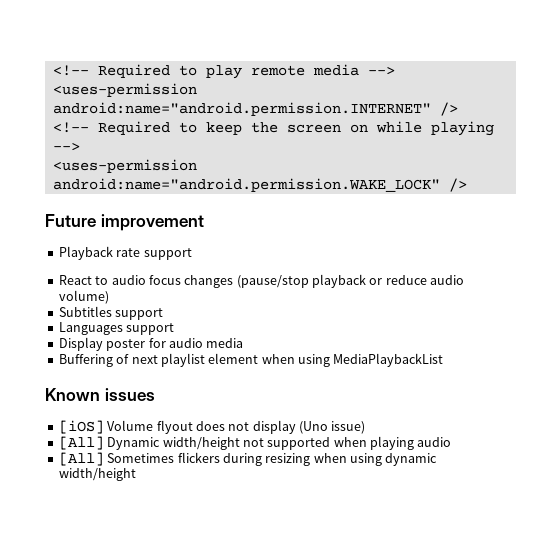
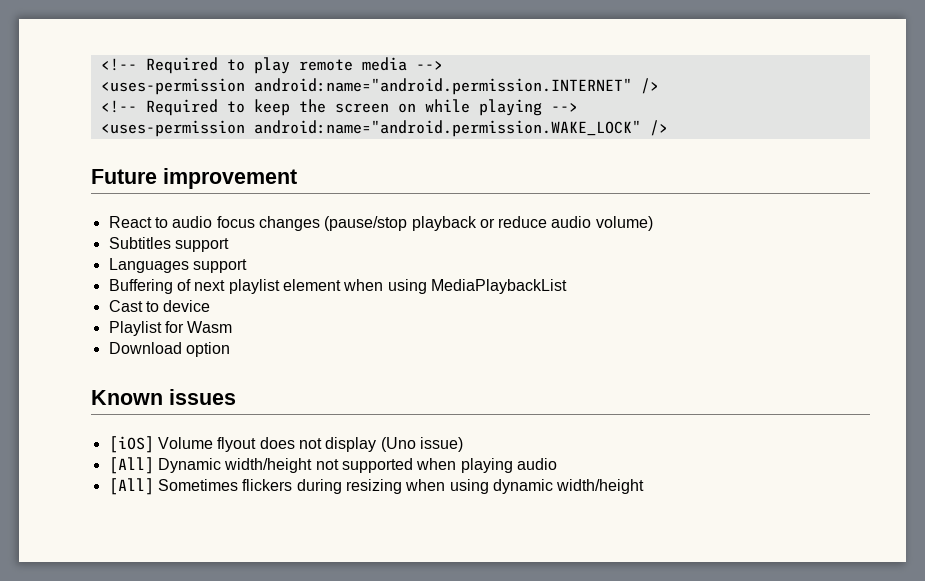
[58,246,192,260] // Playback rate support -> (297, 178) none
[58,337,244,351] // Display poster for audio media -> (247, 266) none
(444, 360) none -> [108,300,211,312] [108,321,233,336] [108,342,230,357] // Cast to device // Playlist for Wasm // Download option

